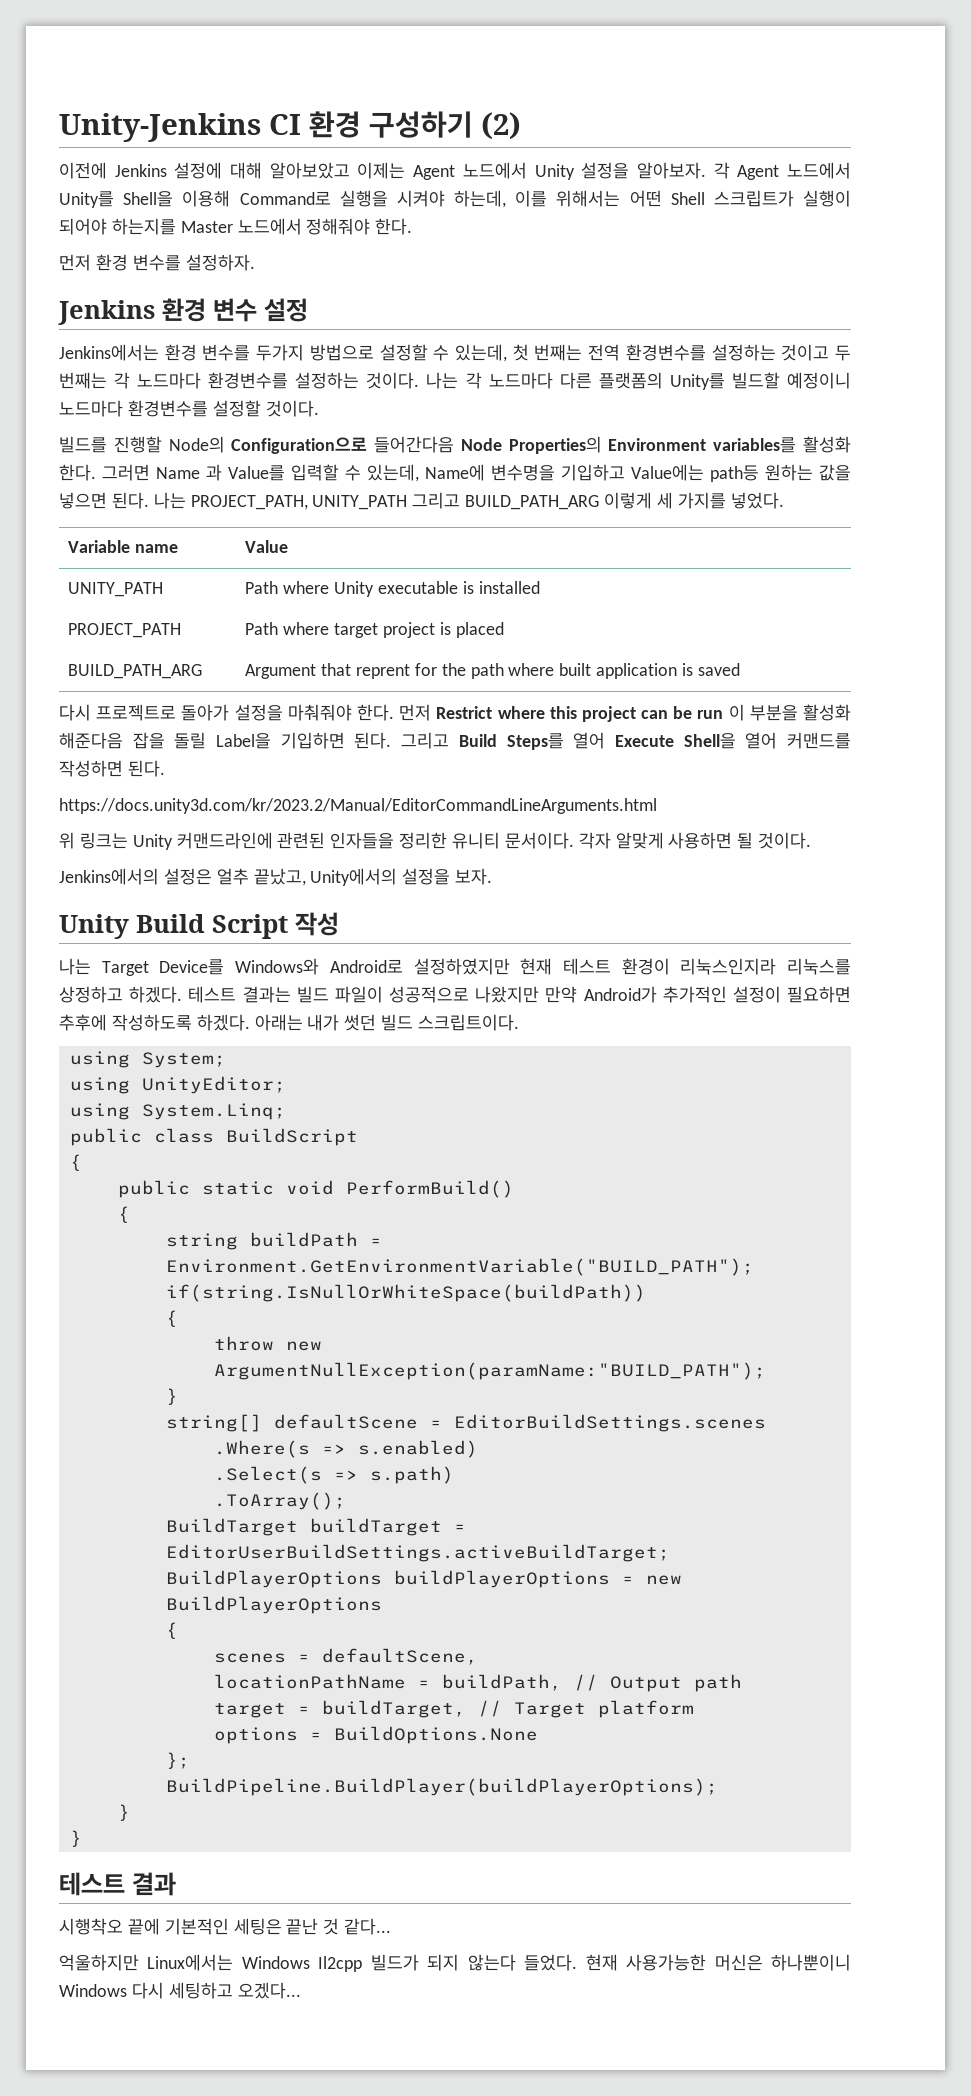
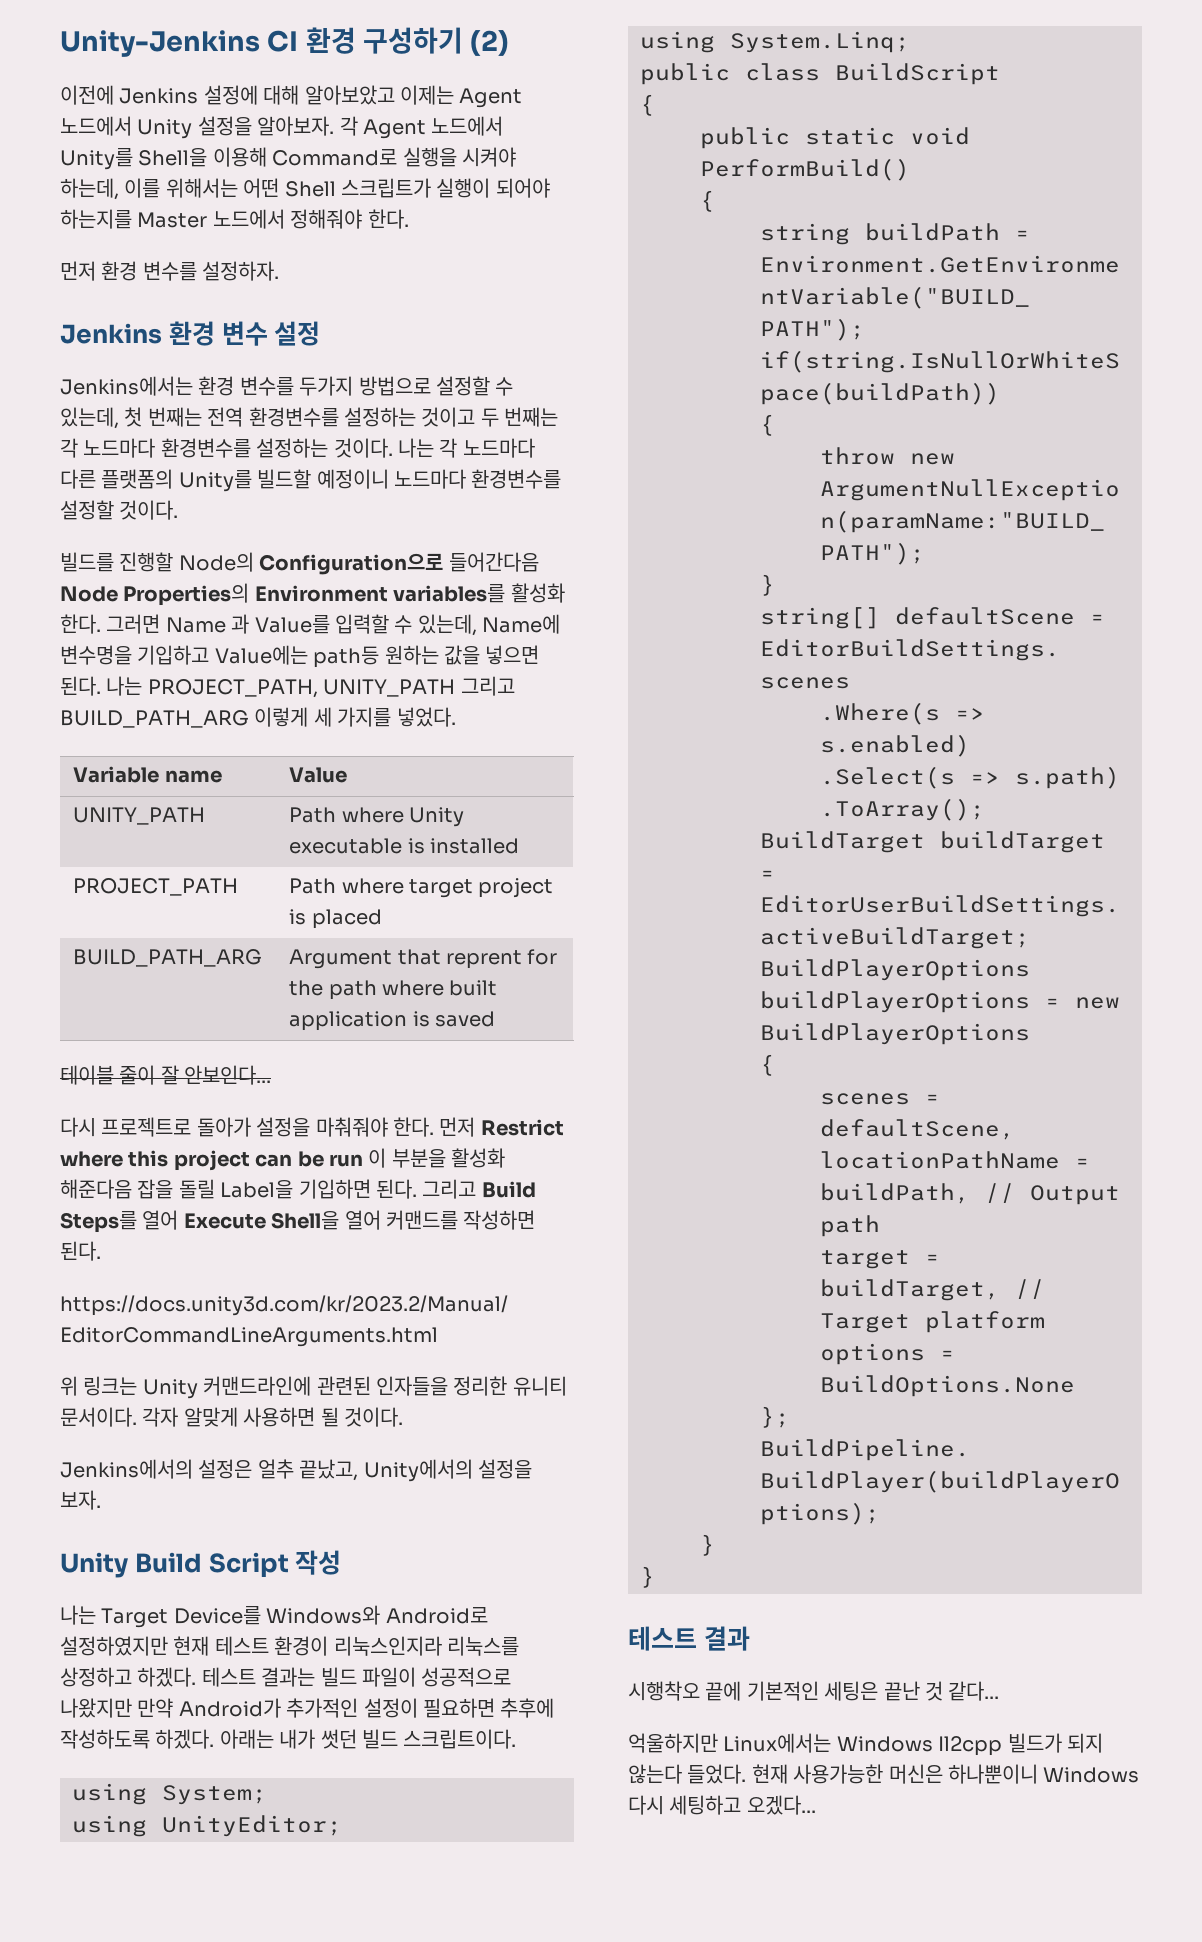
(740, 669) none -> [60,1065,272,1085] // 테이블 줄이 잘 안보인다...

